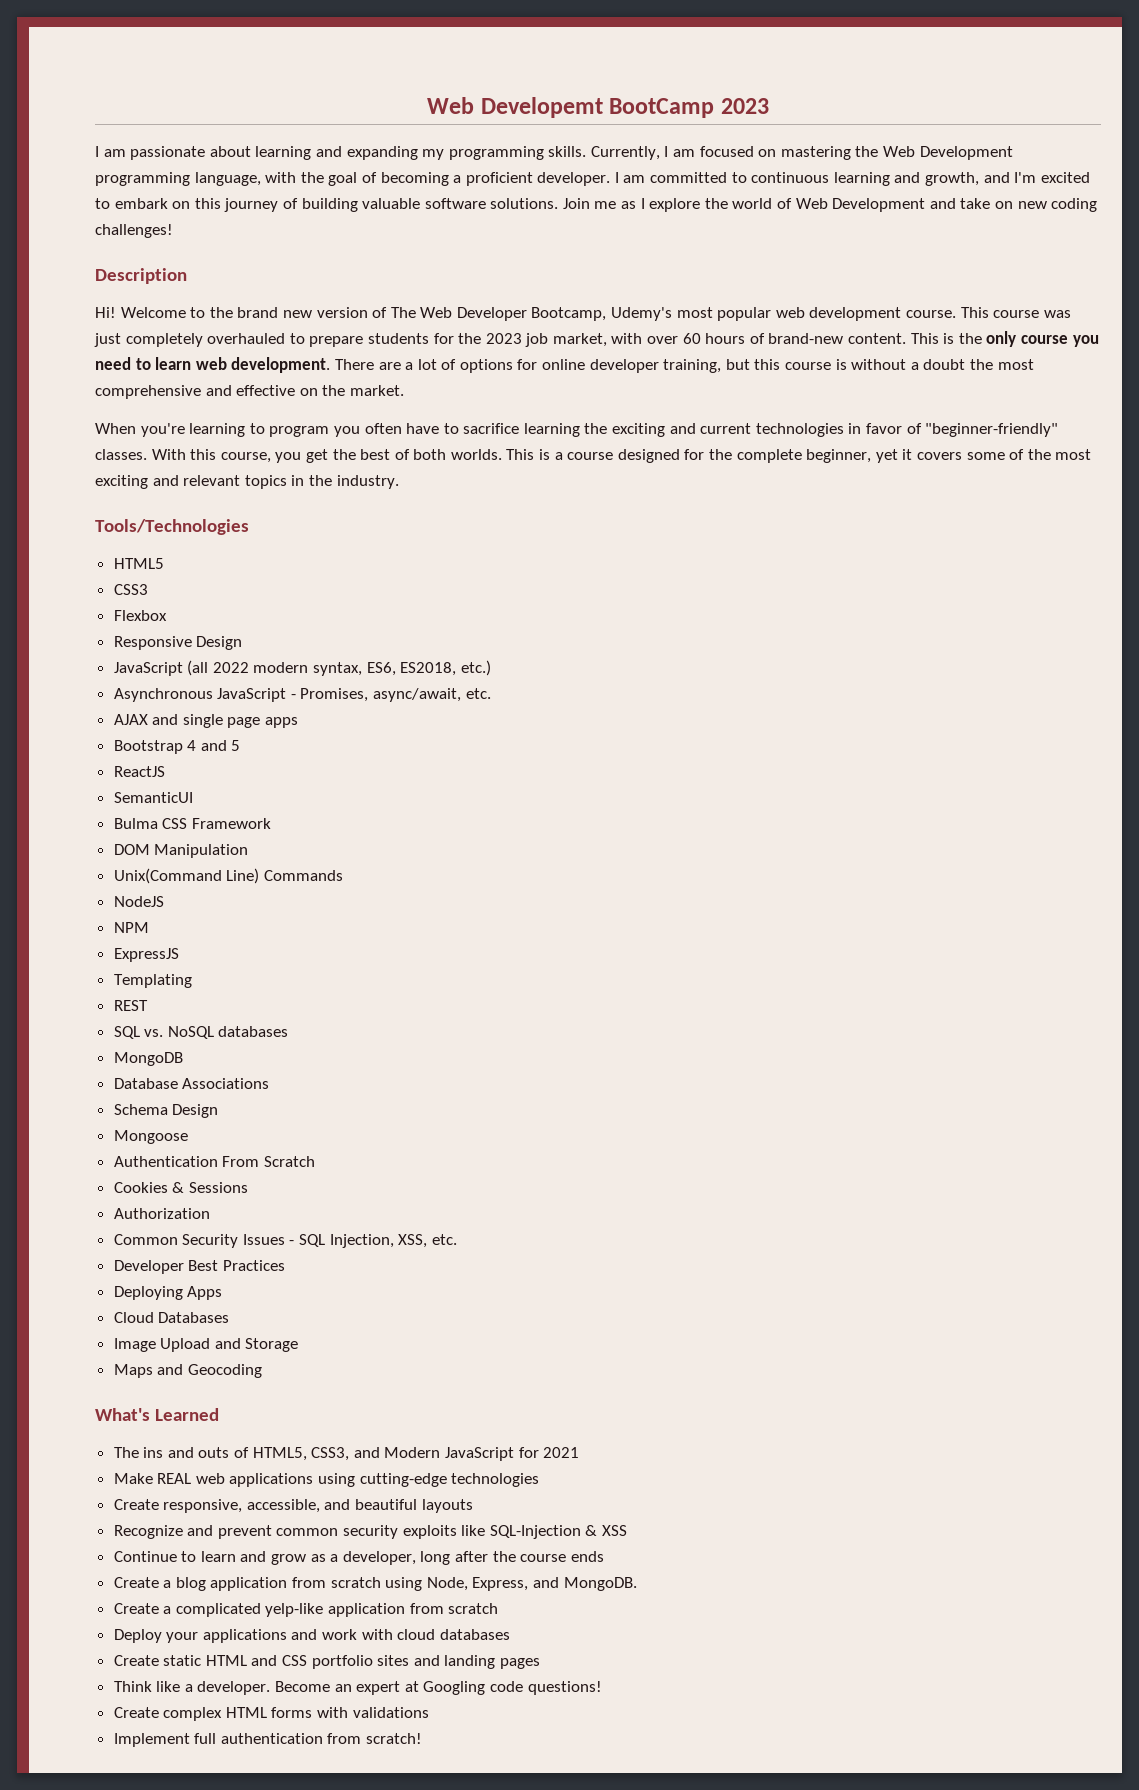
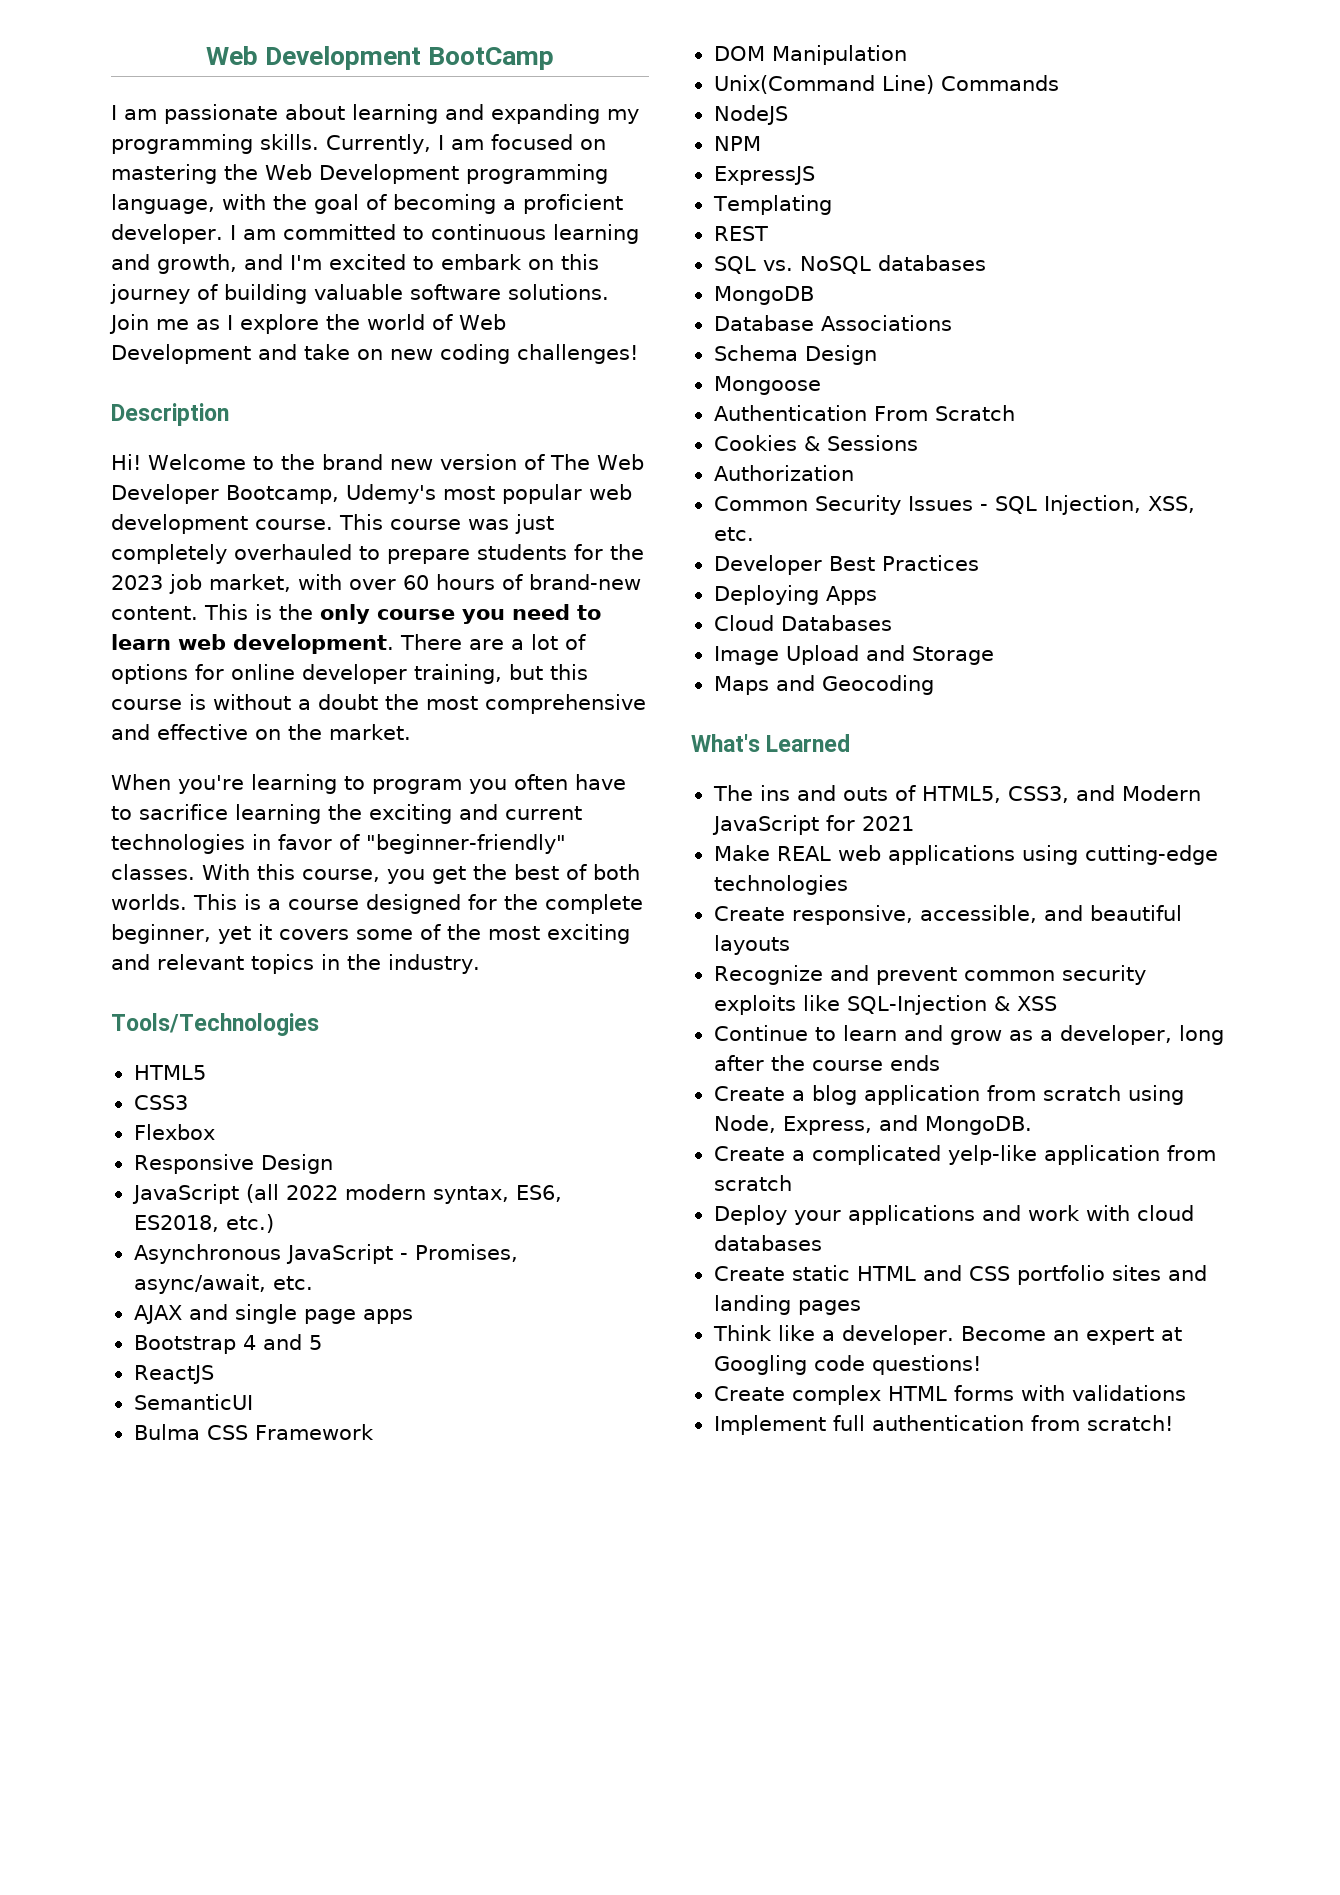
[427,97,603,118] Web Developemt -> [205,46,421,70] Web Development
[720,98,769,114] 2023 -> (555, 58) none

